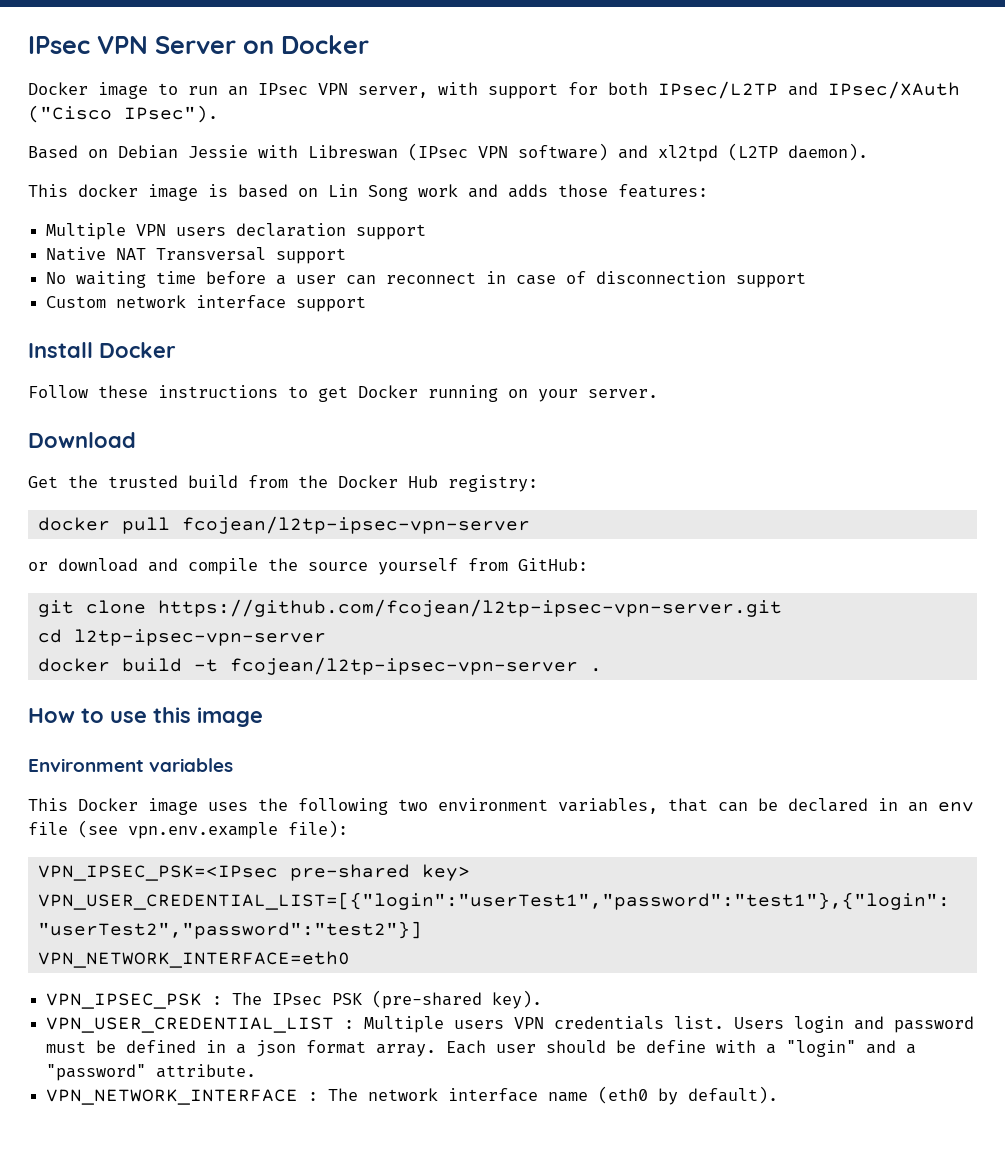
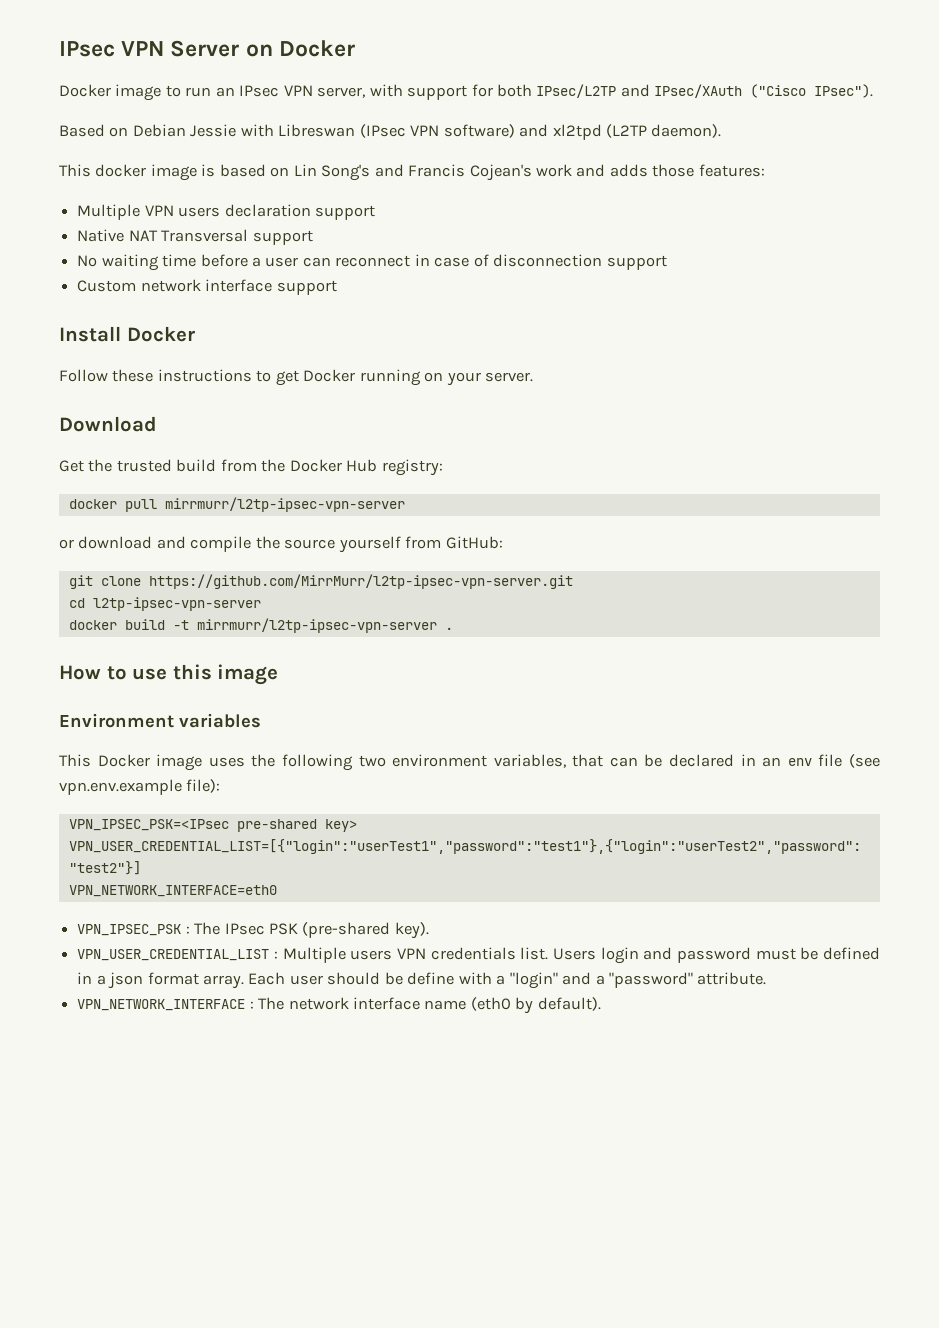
[368,185,408,201] Song -> [321,164,532,181] Song's and Francis Cojean's
[181,516,530,534] fcojean/l2tp-ipsec-vpn-server -> [164,497,405,512] mirrmurr/l2tp-ipsec-vpn-server
[157,599,782,617] https://github.com/fcojean/l2tp-ipsec-vpn-server.git -> [148,574,573,589] https://github.com/MirrMurr/l2tp-ipsec-vpn-server.git
[229,657,578,675] fcojean/l2tp-ipsec-vpn-server -> [196,618,437,633] mirrmurr/l2tp-ipsec-vpn-server

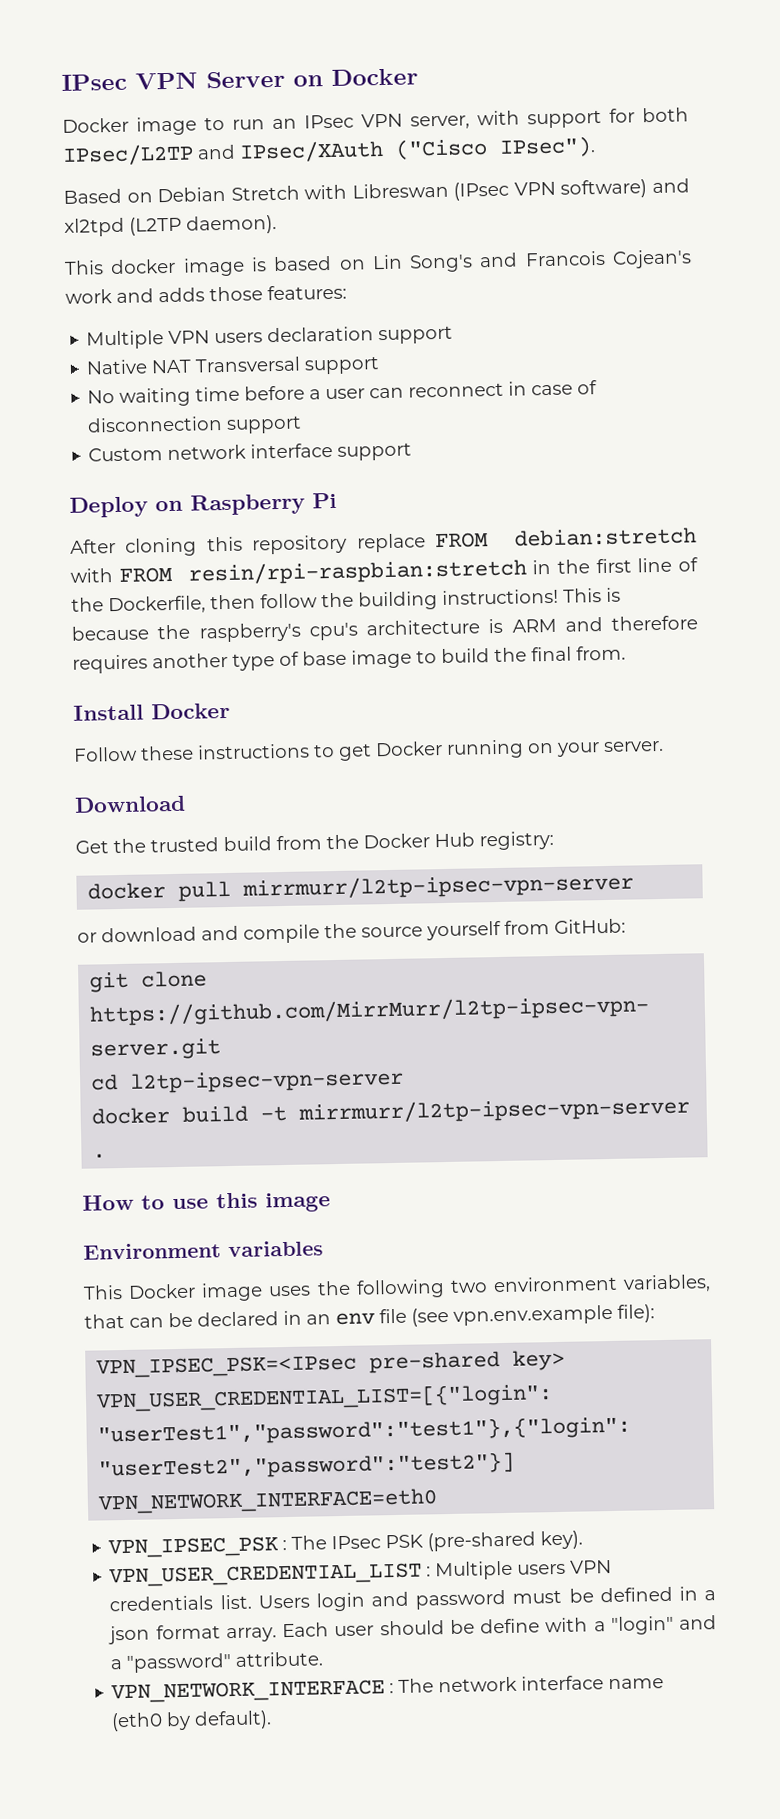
[190,124,237,137] Jessie -> [230,185,300,201] Stretch
[408,164,466,177] Francis -> [524,250,606,267] Francois
(337, 287) none -> [69,492,337,518] [70,527,697,557] [70,557,698,586] [71,587,621,615] [71,615,698,643] [72,645,626,674] // Deploy on Raspberry Pi // After cloning this repository replace FROM debian:stretch with FROM resin/rpi-raspbian:stretch in the first line of the Dockerfile, then follow the building instructions! This is because the raspberry's cpu's architecture is ARM and therefore requires another type of base image to build the final from.

